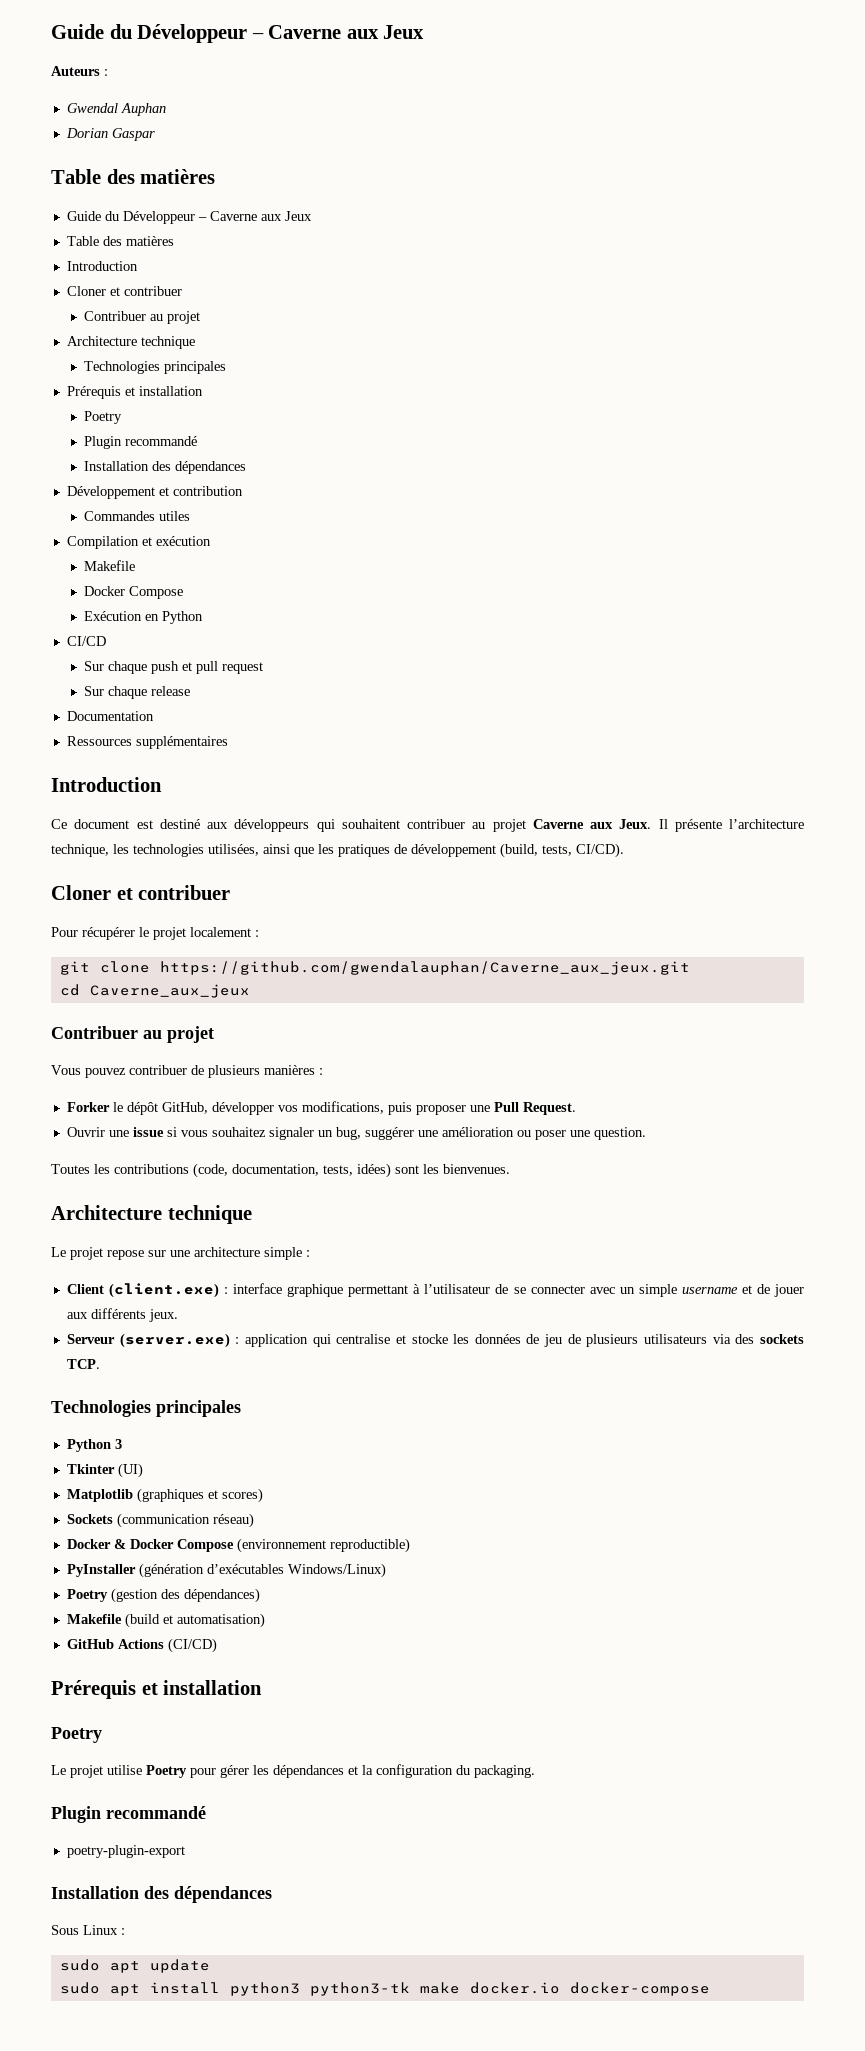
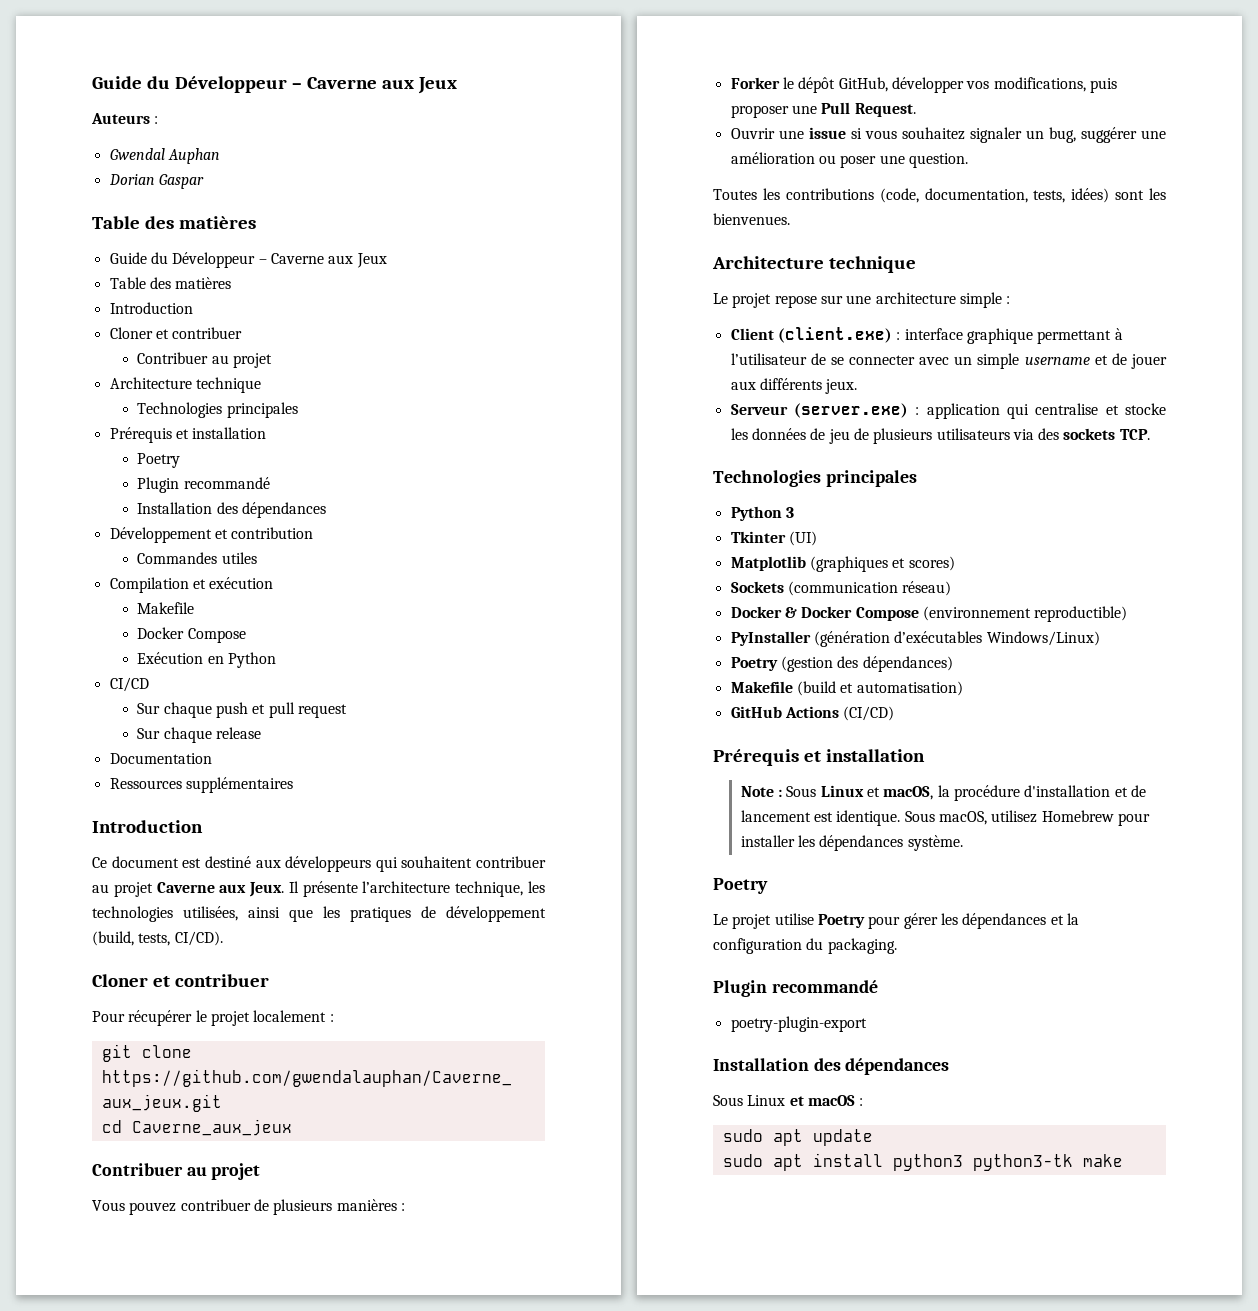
(263, 1687) none -> [740,785,1146,801] [740,810,1150,826] [740,835,963,851] // Note : Sous Linux et macOS, la procédure d'installation et de lancement est identique. Sous macOS, utilisez Homebrew pour installer les dépendances système.
(118, 1930) none -> [789,1095,855,1106] et macOS
[469,1982,710,1996] docker.io docker-compose -> (1123, 1160) none

